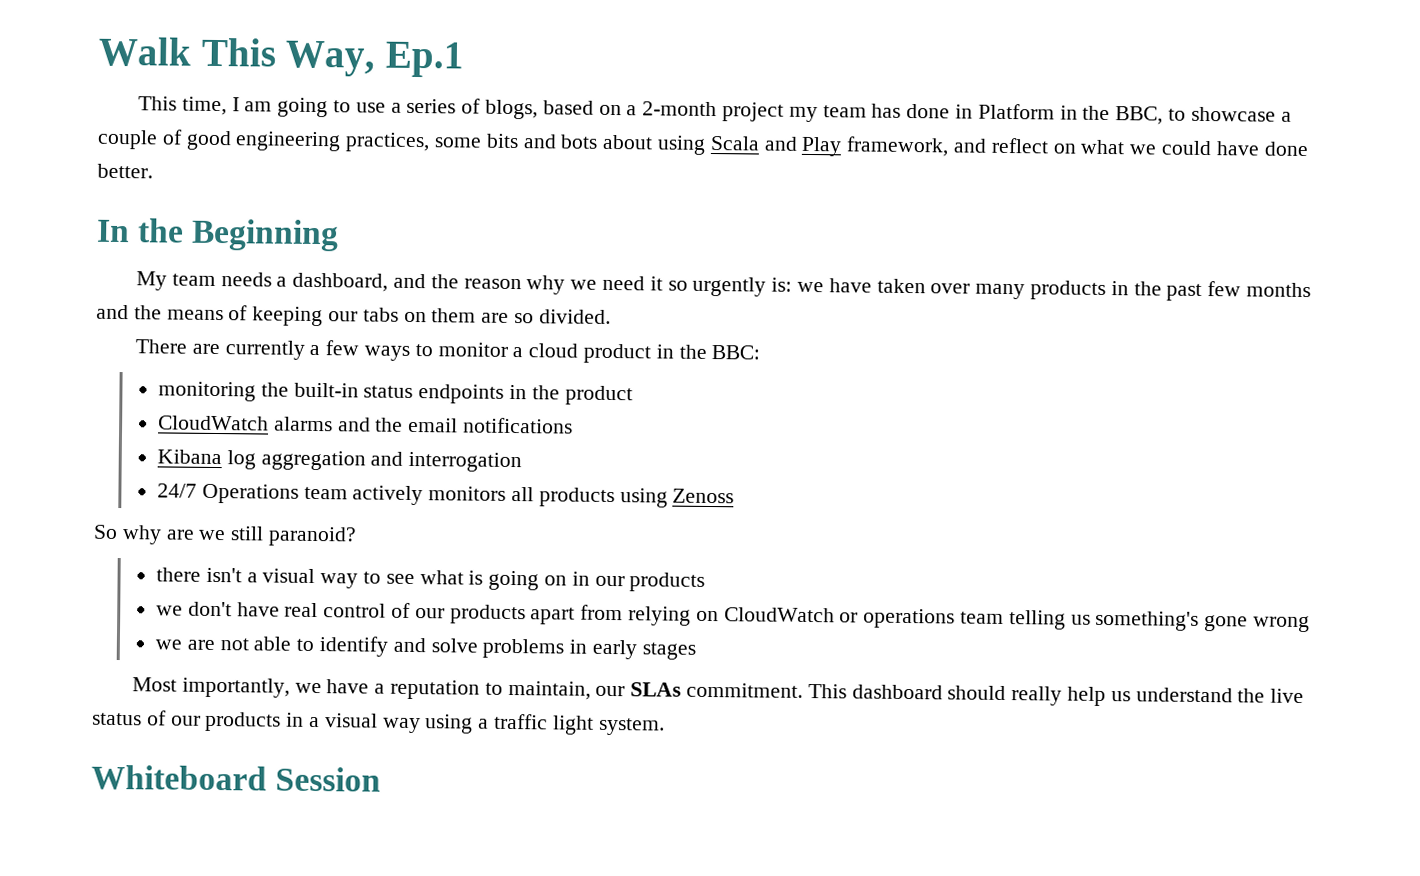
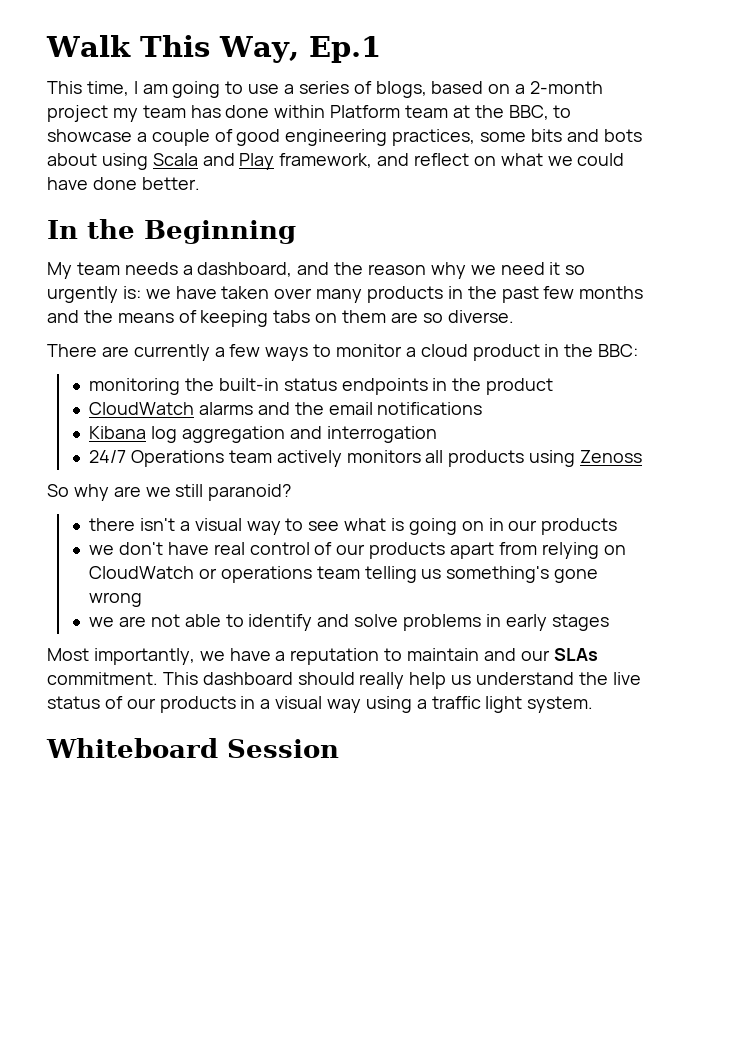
[955,103,1078,120] in Platform in -> [274,105,470,118] within Platform team at
[328,311,359,322] our -> (269, 318) none
[538,309,611,324] divided. -> [447,310,514,323] diverse.
[507,680,591,700] maintain, -> [407,648,516,661] maintain and

